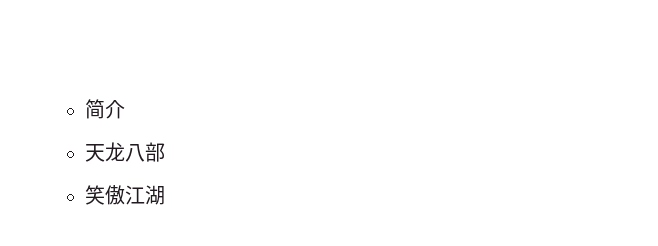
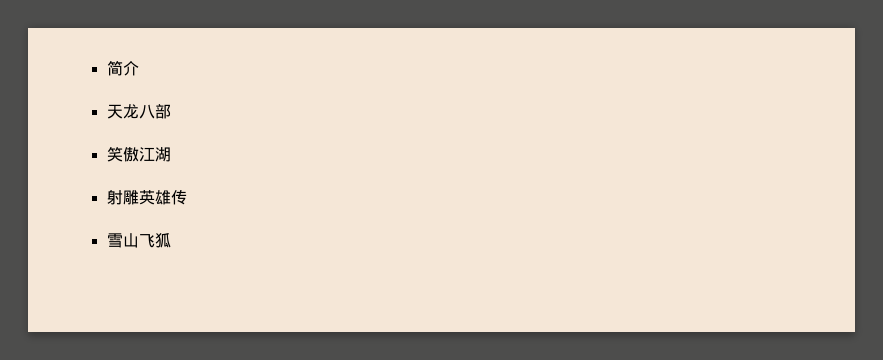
(165, 195) none -> [106,190,187,205] [106,233,171,248] // 射雕英雄传 // 雪山飞狐

